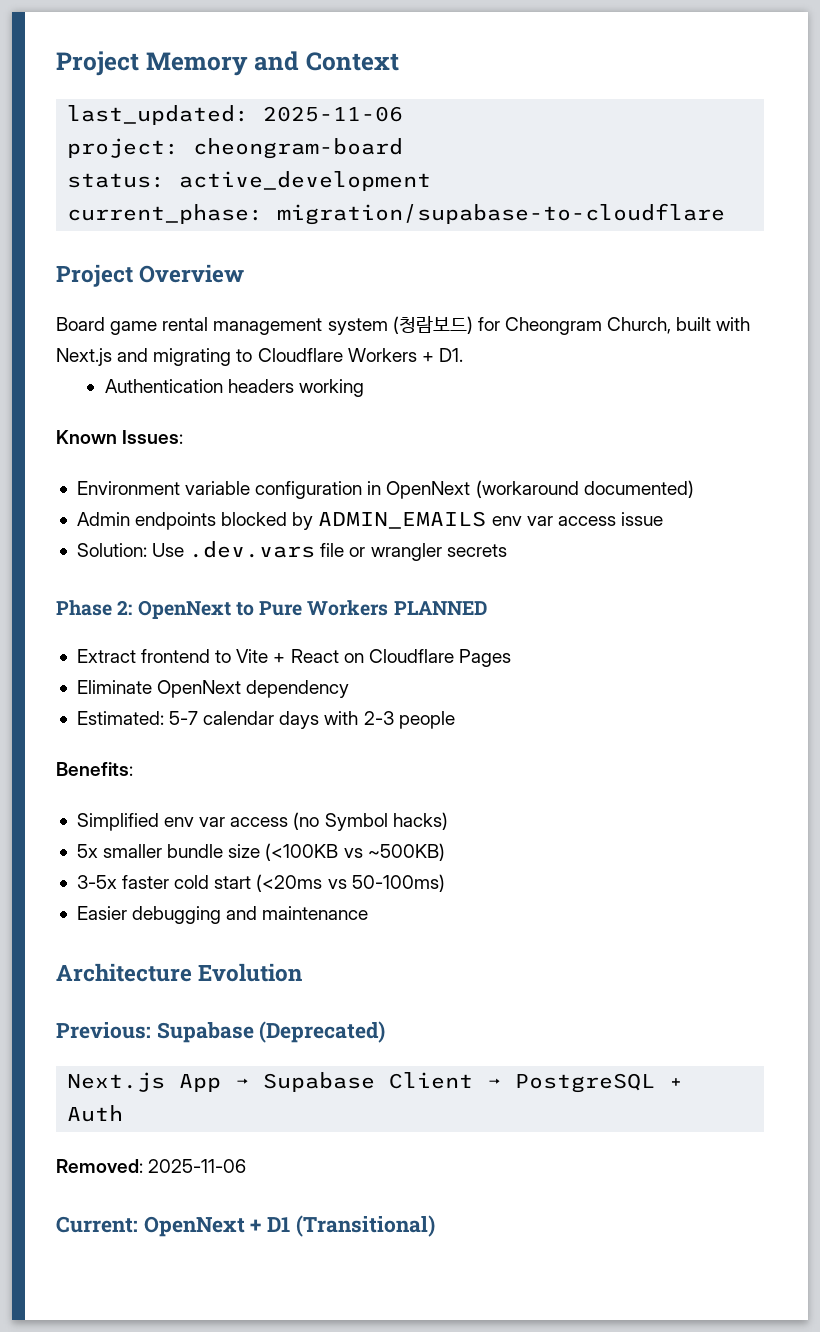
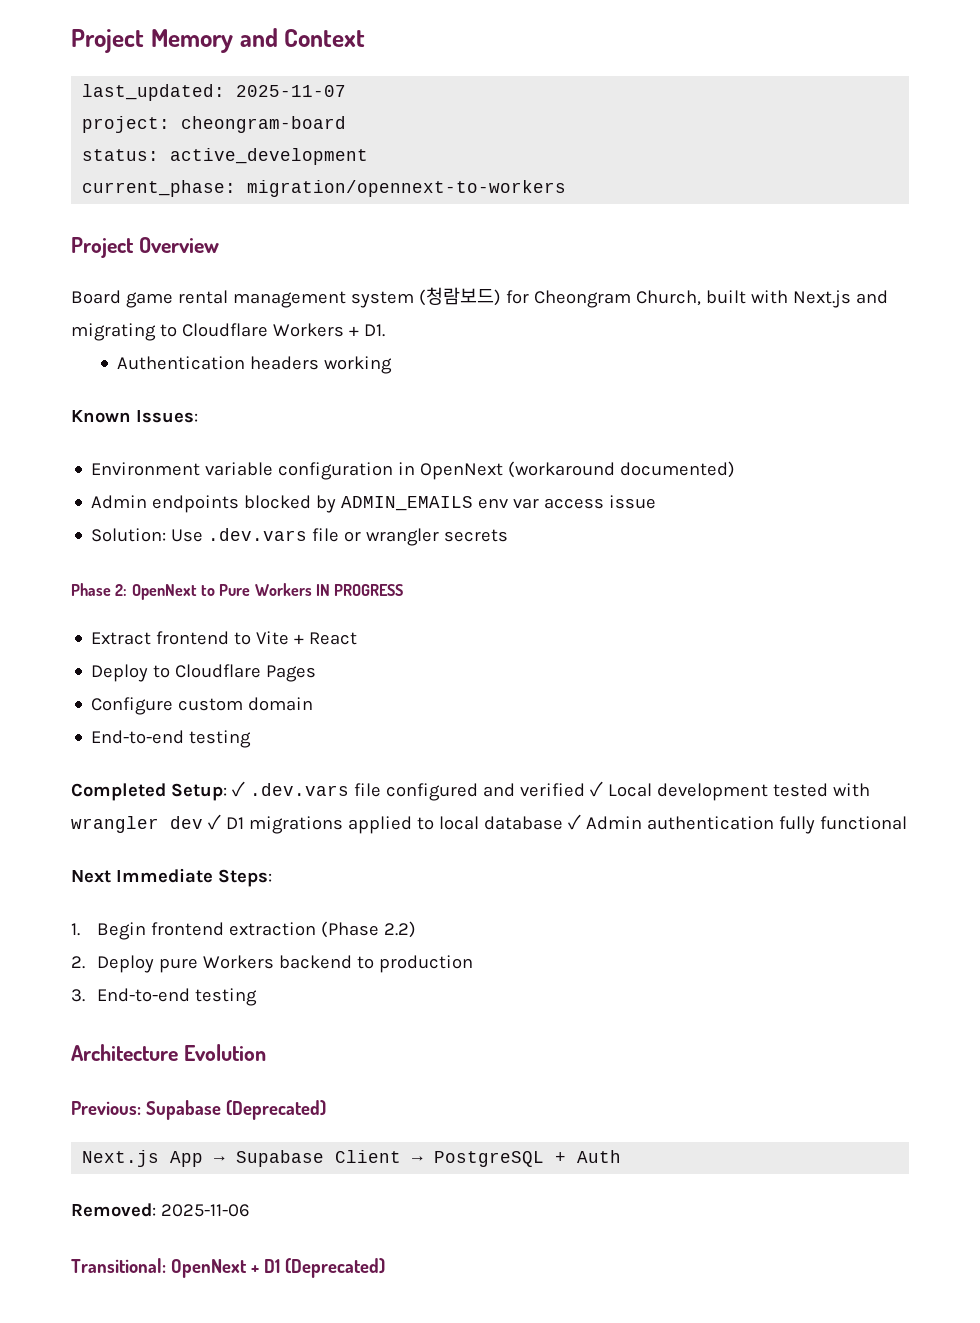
[263,106,404,122] 2025-11-06 -> [236,85,347,97] 2025-11-07
[277,203,726,225] migration/supabase-to-cloudflare -> [247,180,567,197] migration/opennext-to-workers
[393,601,487,615] PLANNED -> [315,584,404,596] IN PROGRESS
[343,653,364,663] on -> [91,664,171,682] // Deploy to
[76,680,350,698] [76,711,455,729] [56,762,133,776] [76,812,448,831] [76,843,445,861] [76,874,445,892] [76,906,369,924] Eliminate OpenNext dependency // Estimated: 5-7 calendar days with 2-3 people // Benefits: // Simplified env var access (no Symbol hacks) // 5x smaller bundle size (<100KB vs ~500KB) // 3-5x faster cold start (<20ms vs 50-100ms) // Easier debugging and maintenance -> [91,697,314,715] [91,730,252,748] [71,781,870,801] [71,814,907,834] [71,868,272,887] [71,921,416,940] [71,955,473,973] [71,988,257,1006] Configure custom domain // End-to-end testing // Completed Setup: ✓ .dev.vars file configured and verified ✓ Local development tested with wrangler dev ✓ D1 migrations applied to local database ✓ Admin authentication fully functional // Next Immediate Steps: // 1. Begin frontend extraction (Phase 2.2) // 2. Deploy pure Workers backend to production // 3. End-to-end testing
[56,1216,138,1233] Current: -> [71,1258,166,1273] Transitional:
[295,1215,435,1237] (Transitional) -> [284,1258,385,1278] (Deprecated)

